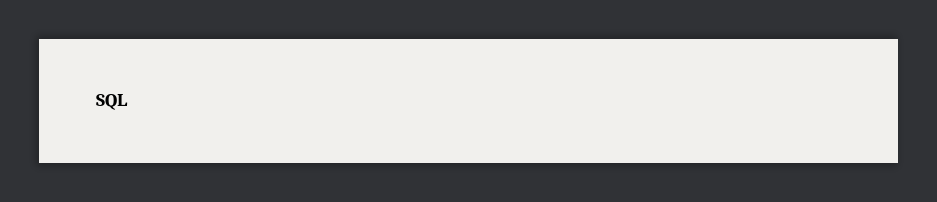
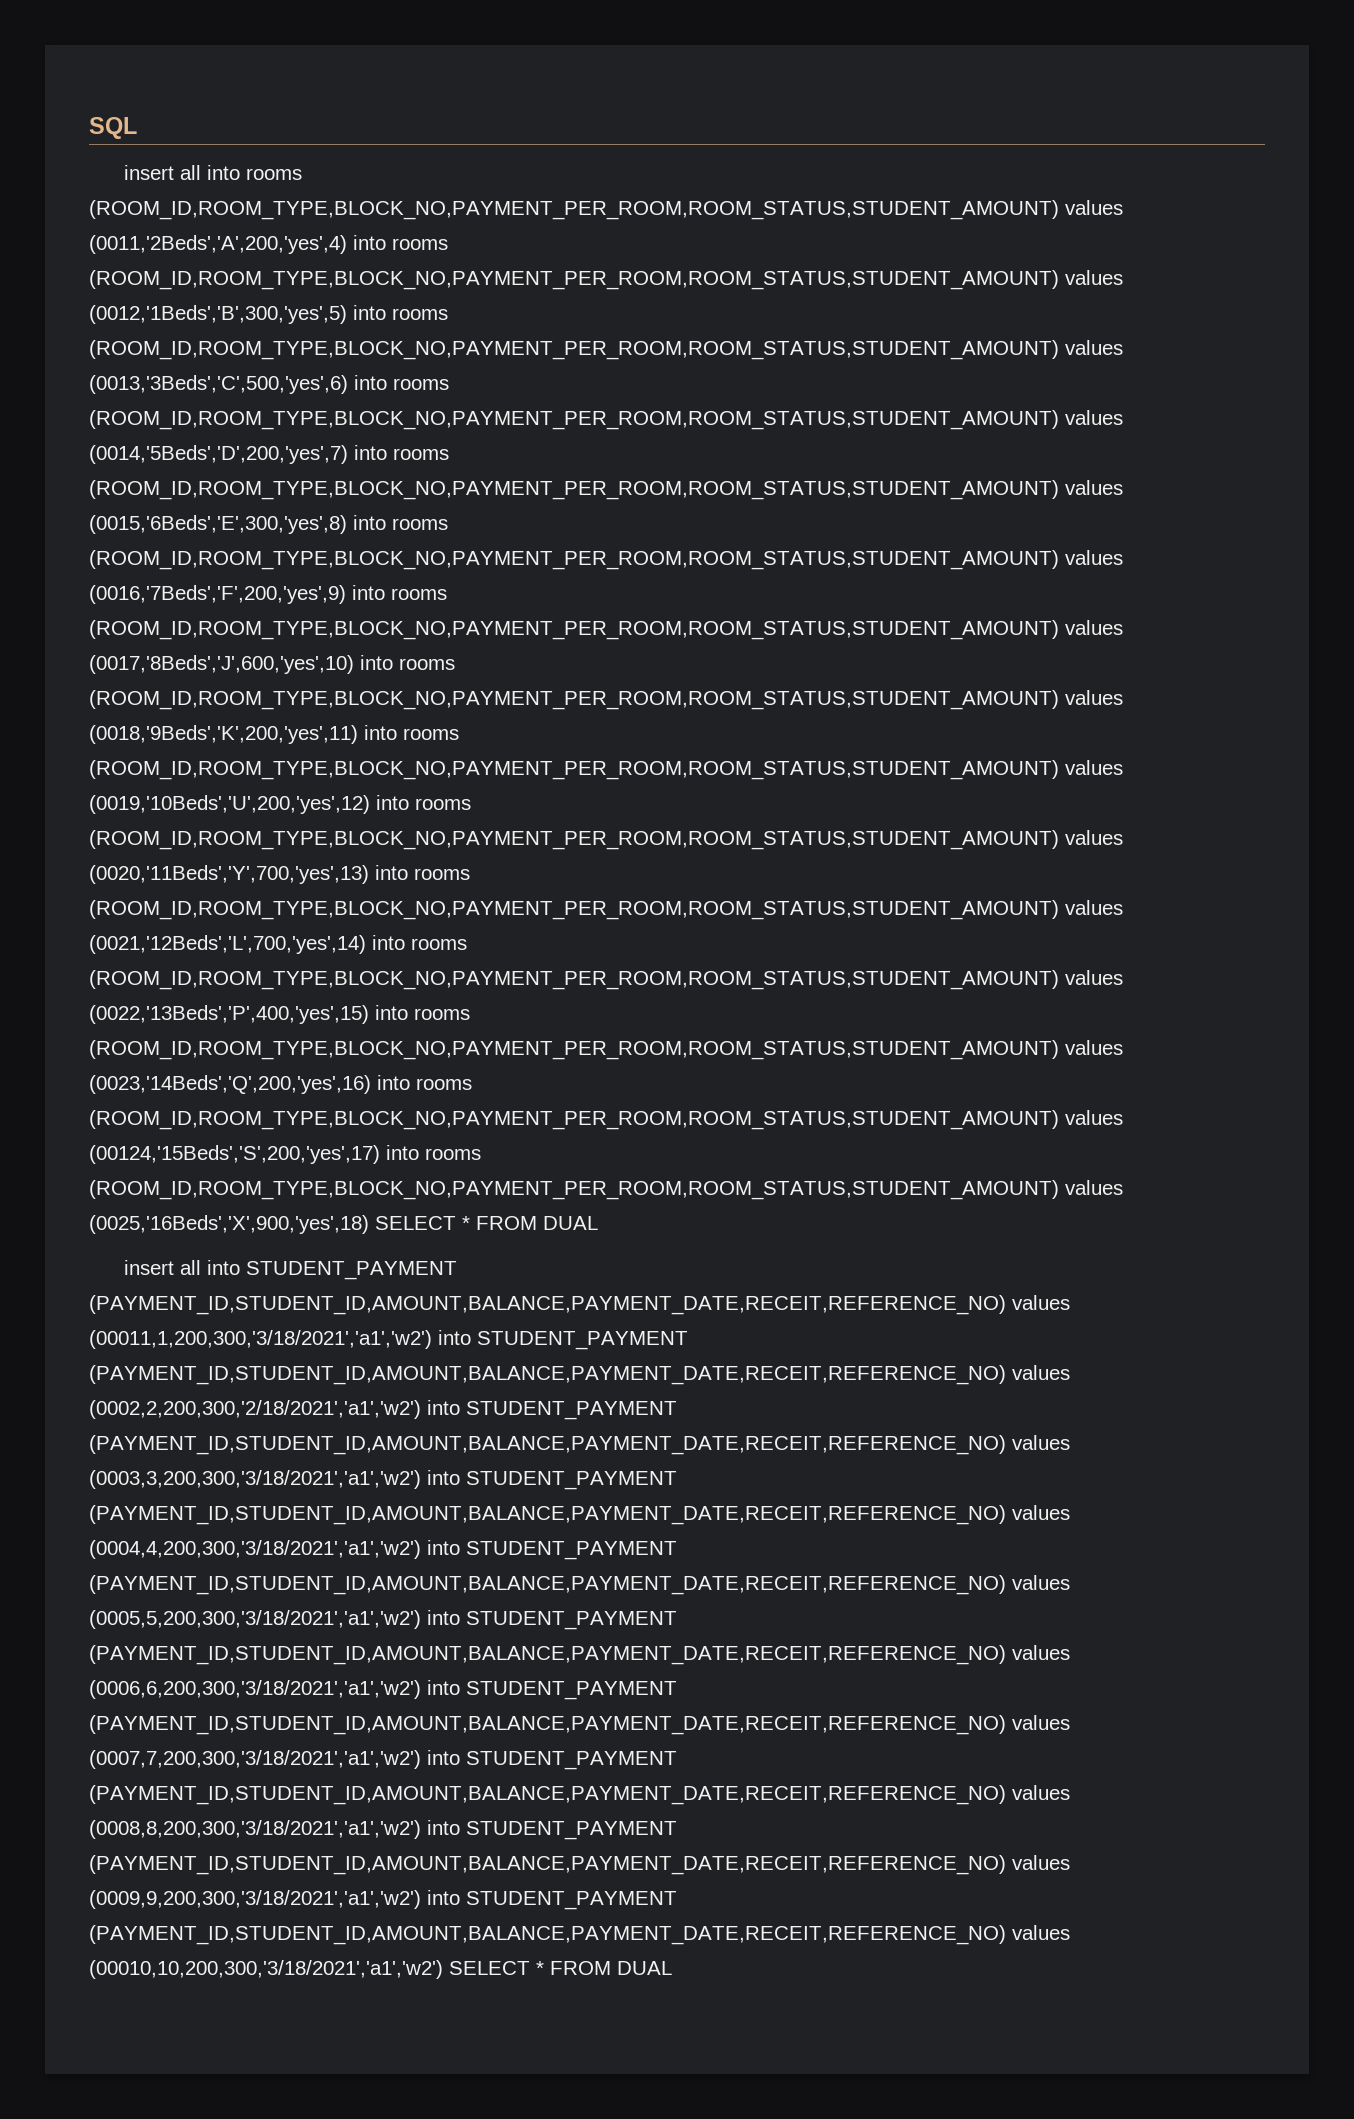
(128, 102) none -> [123,165,302,180] [89,200,1123,220] [89,235,448,254] [89,270,1123,290] [89,305,448,324] [89,340,1123,360] [89,375,449,394] [89,410,1123,430] [89,445,449,464] [89,480,1123,500] [89,515,448,534] [89,550,1123,570] [89,585,447,604] [89,620,1123,640] [89,655,455,674] [89,690,1123,710] [89,725,459,744] [89,760,1123,780] [89,795,471,814] [89,830,1123,850] [89,865,470,884] [89,900,1123,920] [89,935,467,954] [89,970,1123,990] [89,1005,470,1024] [89,1040,1123,1060] [89,1075,472,1094] [89,1110,1123,1130] [89,1145,481,1164] [89,1180,1123,1200] [89,1215,598,1234] [123,1260,457,1280] [89,1295,1070,1315] [89,1330,688,1350] [89,1365,1070,1385] [89,1400,677,1420] [89,1435,1070,1455] [89,1470,677,1490] [89,1505,1070,1525] [89,1540,677,1560] [89,1575,1070,1595] [89,1610,677,1630] [89,1645,1070,1665] [89,1680,677,1700] [89,1715,1070,1735] [89,1750,677,1770] [89,1785,1070,1805] [89,1820,677,1840] [89,1855,1070,1875] [89,1890,677,1910] [89,1925,1070,1945] [89,1960,672,1979] // insert all into rooms (ROOM_ID,ROOM_TYPE,BLOCK_NO,PAYMENT_PER_ROOM,ROOM_STATUS,STUDENT_AMOUNT) values (0011,'2Beds','A',200,'yes',4) into rooms (ROOM_ID,ROOM_TYPE,BLOCK_NO,PAYMENT_PER_ROOM,ROOM_STATUS,STUDENT_AMOUNT) values (0012,'1Beds','B',300,'yes',5) into rooms (ROOM_ID,ROOM_TYPE,BLOCK_NO,PAYMENT_PER_ROOM,ROOM_STATUS,STUDENT_AMOUNT) values (0013,'3Beds','C',500,'yes',6) into rooms (ROOM_ID,ROOM_TYPE,BLOCK_NO,PAYMENT_PER_ROOM,ROOM_STATUS,STUDENT_AMOUNT) values (0014,'5Beds','D',200,'yes',7) into rooms (ROOM_ID,ROOM_TYPE,BLOCK_NO,PAYMENT_PER_ROOM,ROOM_STATUS,STUDENT_AMOUNT) values (0015,'6Beds','E',300,'yes',8) into rooms (ROOM_ID,ROOM_TYPE,BLOCK_NO,PAYMENT_PER_ROOM,ROOM_STATUS,STUDENT_AMOUNT) values (0016,'7Beds','F',200,'yes',9) into rooms (ROOM_ID,ROOM_TYPE,BLOCK_NO,PAYMENT_PER_ROOM,ROOM_STATUS,STUDENT_AMOUNT) values (0017,'8Beds','J',600,'yes',10) into rooms (ROOM_ID,ROOM_TYPE,BLOCK_NO,PAYMENT_PER_ROOM,ROOM_STATUS,STUDENT_AMOUNT) values (0018,'9Beds','K',200,'yes',11) into rooms (ROOM_ID,ROOM_TYPE,BLOCK_NO,PAYMENT_PER_ROOM,ROOM_STATUS,STUDENT_AMOUNT) values (0019,'10Beds','U',200,'yes',12) into rooms (ROOM_ID,ROOM_TYPE,BLOCK_NO,PAYMENT_PER_ROOM,ROOM_STATUS,STUDENT_AMOUNT) values (0020,'11Beds','Y',700,'yes',13) into rooms (ROOM_ID,ROOM_TYPE,BLOCK_NO,PAYMENT_PER_ROOM,ROOM_STATUS,STUDENT_AMOUNT) values (0021,'12Beds','L',700,'yes',14) into rooms (ROOM_ID,ROOM_TYPE,BLOCK_NO,PAYMENT_PER_ROOM,ROOM_STATUS,STUDENT_AMOUNT) values (0022,'13Beds','P',400,'yes',15) into rooms (ROOM_ID,ROOM_TYPE,BLOCK_NO,PAYMENT_PER_ROOM,ROOM_STATUS,STUDENT_AMOUNT) values (0023,'14Beds','Q',200,'yes',16) into rooms (ROOM_ID,ROOM_TYPE,BLOCK_NO,PAYMENT_PER_ROOM,ROOM_STATUS,STUDENT_AMOUNT) values (00124,'15Beds','S',200,'yes',17) into rooms (ROOM_ID,ROOM_TYPE,BLOCK_NO,PAYMENT_PER_ROOM,ROOM_STATUS,STUDENT_AMOUNT) values (0025,'16Beds','X',900,'yes',18) SELECT * FROM DUAL // insert all into STUDENT_PAYMENT (PAYMENT_ID,STUDENT_ID,AMOUNT,BALANCE,PAYMENT_DATE,RECEIT,REFERENCE_NO) values (00011,1,200,300,'3/18/2021','a1','w2') into STUDENT_PAYMENT (PAYMENT_ID,STUDENT_ID,AMOUNT,BALANCE,PAYMENT_DATE,RECEIT,REFERENCE_NO) values (0002,2,200,300,'2/18/2021','a1','w2') into STUDENT_PAYMENT (PAYMENT_ID,STUDENT_ID,AMOUNT,BALANCE,PAYMENT_DATE,RECEIT,REFERENCE_NO) values (0003,3,200,300,'3/18/2021','a1','w2') into STUDENT_PAYMENT (PAYMENT_ID,STUDENT_ID,AMOUNT,BALANCE,PAYMENT_DATE,RECEIT,REFERENCE_NO) values (0004,4,200,300,'3/18/2021','a1','w2') into STUDENT_PAYMENT (PAYMENT_ID,STUDENT_ID,AMOUNT,BALANCE,PAYMENT_DATE,RECEIT,REFERENCE_NO) values (0005,5,200,300,'3/18/2021','a1','w2') into STUDENT_PAYMENT (PAYMENT_ID,STUDENT_ID,AMOUNT,BALANCE,PAYMENT_DATE,RECEIT,REFERENCE_NO) values (0006,6,200,300,'3/18/2021','a1','w2') into STUDENT_PAYMENT (PAYMENT_ID,STUDENT_ID,AMOUNT,BALANCE,PAYMENT_DATE,RECEIT,REFERENCE_NO) values (0007,7,200,300,'3/18/2021','a1','w2') into STUDENT_PAYMENT (PAYMENT_ID,STUDENT_ID,AMOUNT,BALANCE,PAYMENT_DATE,RECEIT,REFERENCE_NO) values (0008,8,200,300,'3/18/2021','a1','w2') into STUDENT_PAYMENT (PAYMENT_ID,STUDENT_ID,AMOUNT,BALANCE,PAYMENT_DATE,RECEIT,REFERENCE_NO) values (0009,9,200,300,'3/18/2021','a1','w2') into STUDENT_PAYMENT (PAYMENT_ID,STUDENT_ID,AMOUNT,BALANCE,PAYMENT_DATE,RECEIT,REFERENCE_NO) values (00010,10,200,300,'3/18/2021','a1','w2') SELECT * FROM DUAL

